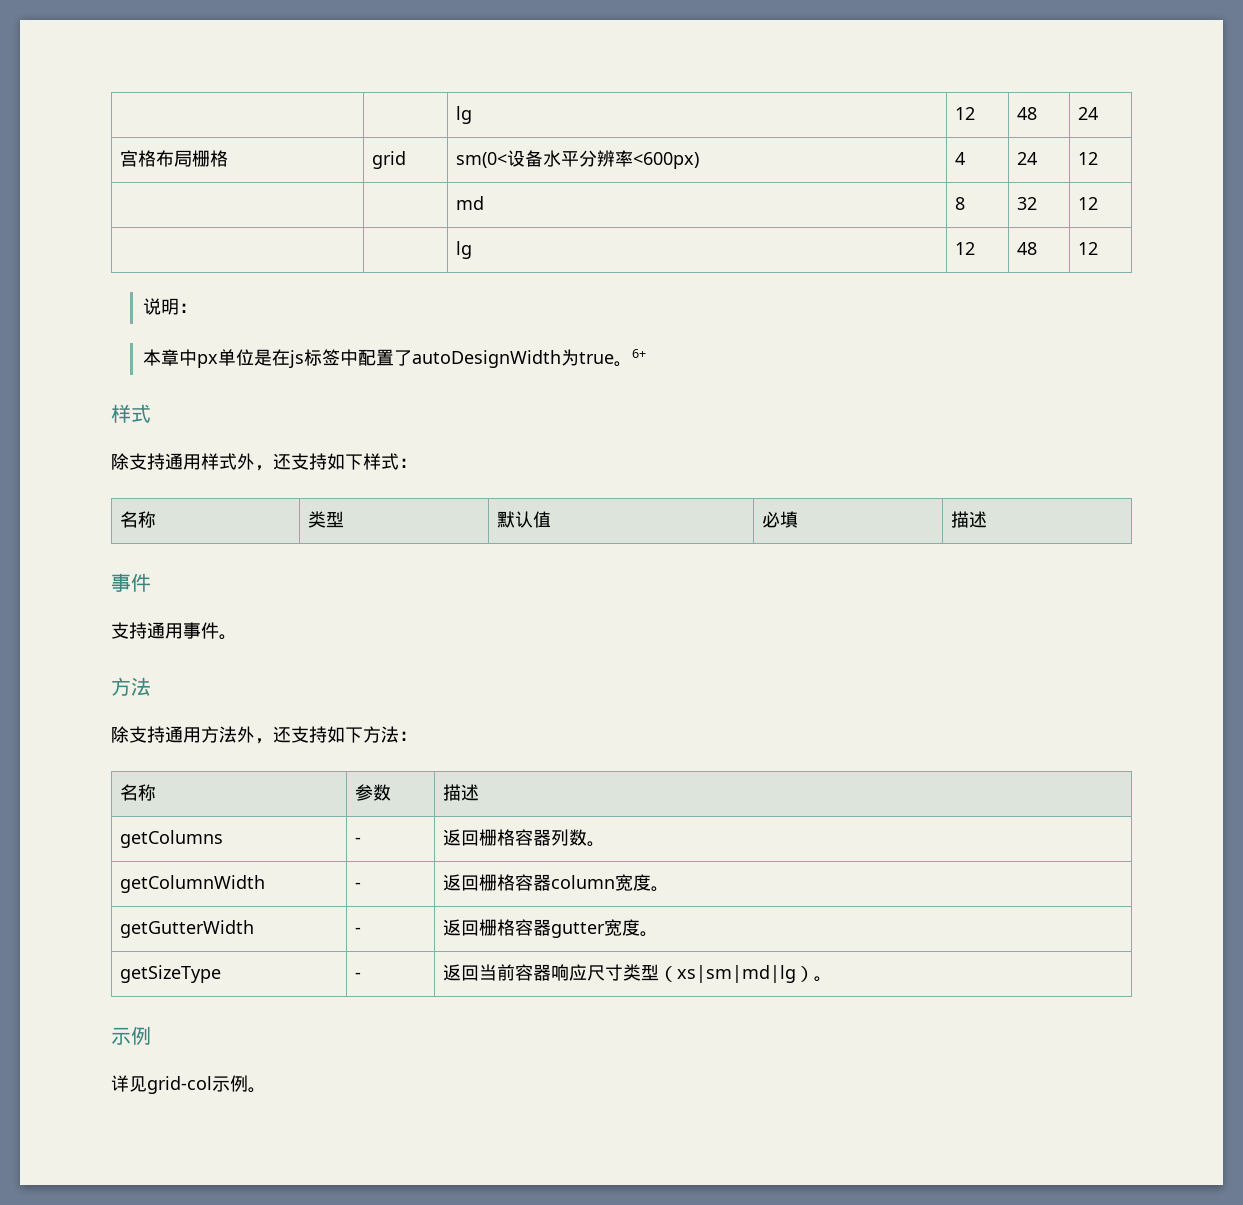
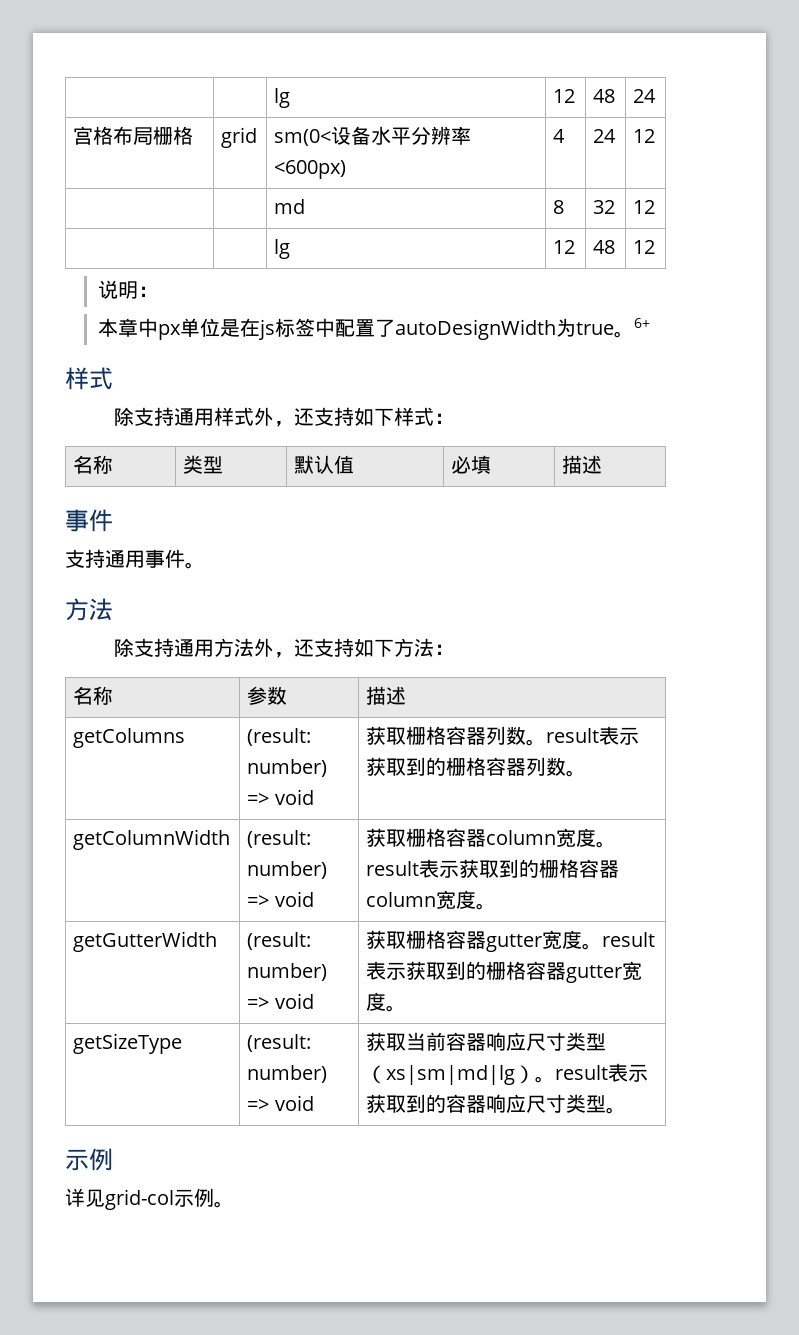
[354,837,361,844] [442,829,479,846] - | 返回 -> [247,728,312,746] [247,759,328,777] [247,789,314,805] [366,726,640,746] [366,757,447,776] (result: number) => void | 获取栅格容器列数。result表示获取到的
[354,882,361,889] [442,874,479,891] - | 返回 -> [247,830,312,848] [247,861,328,879] [247,891,314,907] [366,828,617,848] [366,859,540,878] (result: number) => void | 获取栅格容器column宽度。result表示获取到的
[354,927,361,934] [442,919,479,936] - | 返回 -> [247,932,312,950] [247,963,328,981] [247,993,314,1009] [366,930,656,952] [366,961,487,980] (result: number) => void | 获取栅格容器gutter宽度。result表示获取到的
[354,972,361,979] [442,964,479,981] - | 返回 -> [247,1034,312,1052] [247,1065,328,1083] [247,1095,314,1111] [366,1032,407,1051] (result: number) => void | 获取
(832, 979) none -> [555,1063,649,1082] [366,1094,627,1114] result表示获取到的容器响应尺寸类型。

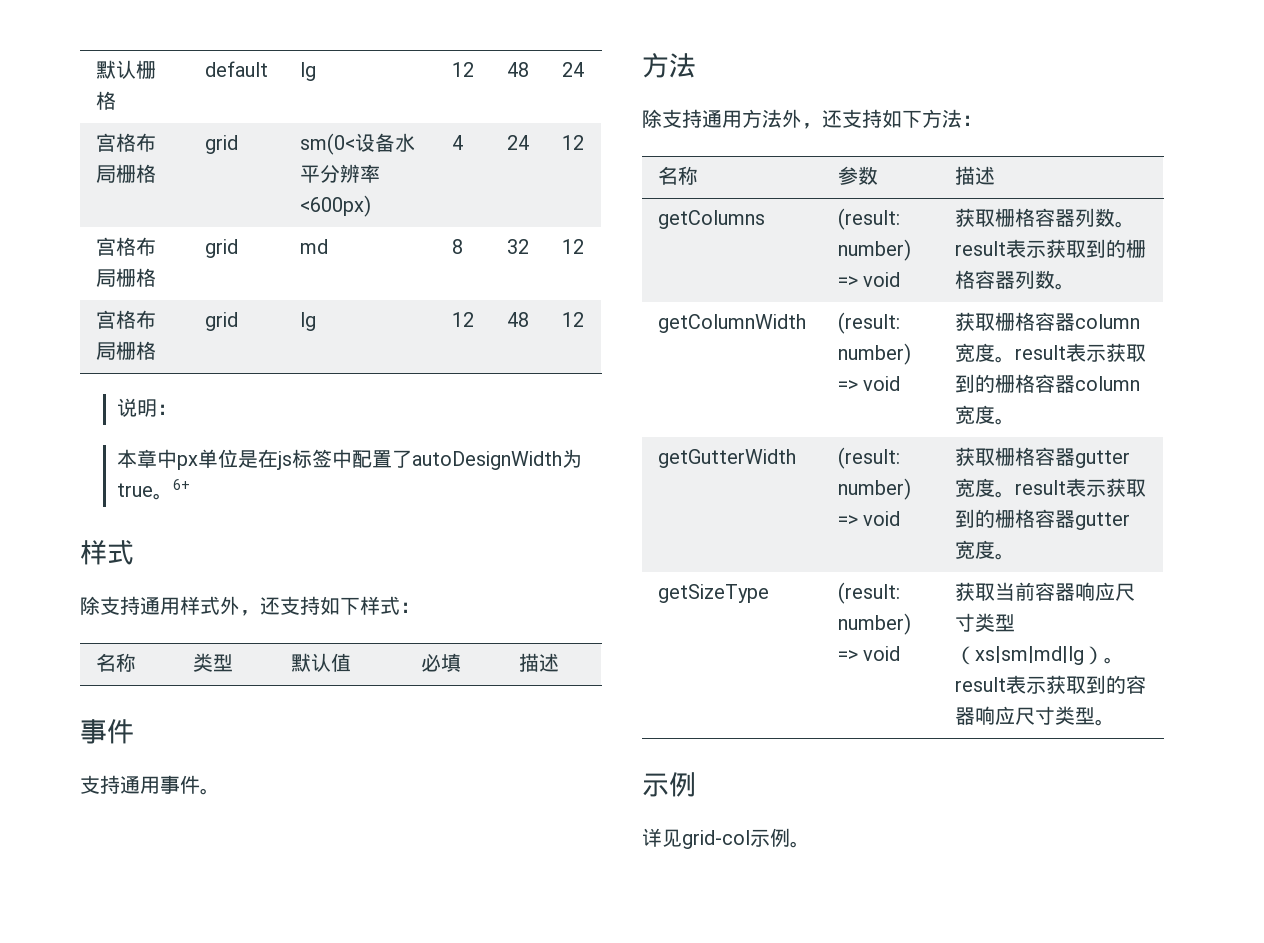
(274, 98) | -> [95,60,156,79] [95,91,116,110] [204,61,268,77] 默认栅格 | default
(656, 136) | -> [95,237,156,256] [95,268,156,287] [204,239,238,258] 宫格布局栅格 | grid
(656, 207) | -> [95,310,156,329] [95,341,156,360] [204,312,238,331] 宫格布局栅格 | grid

